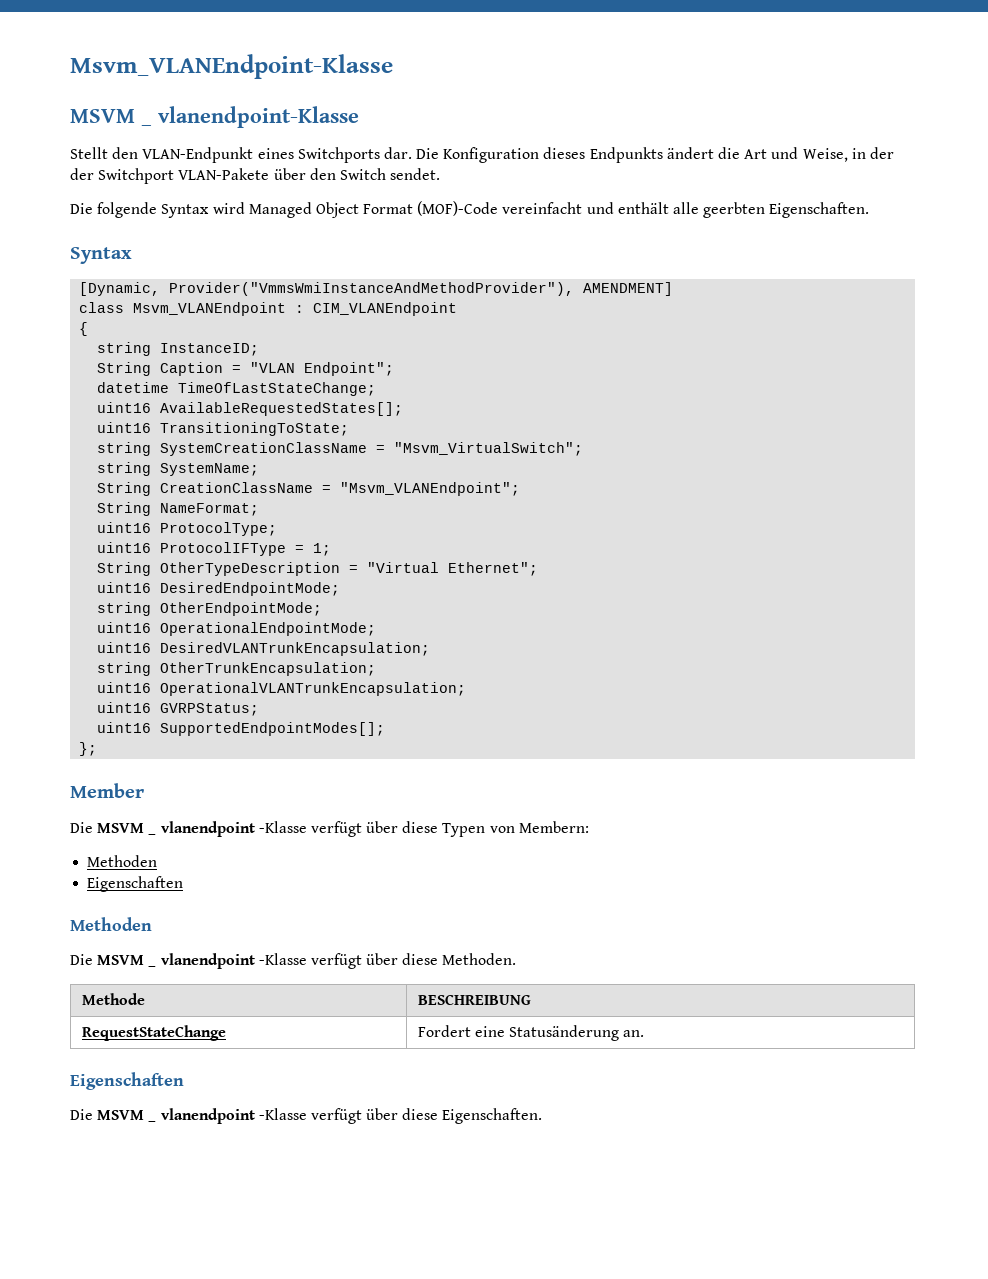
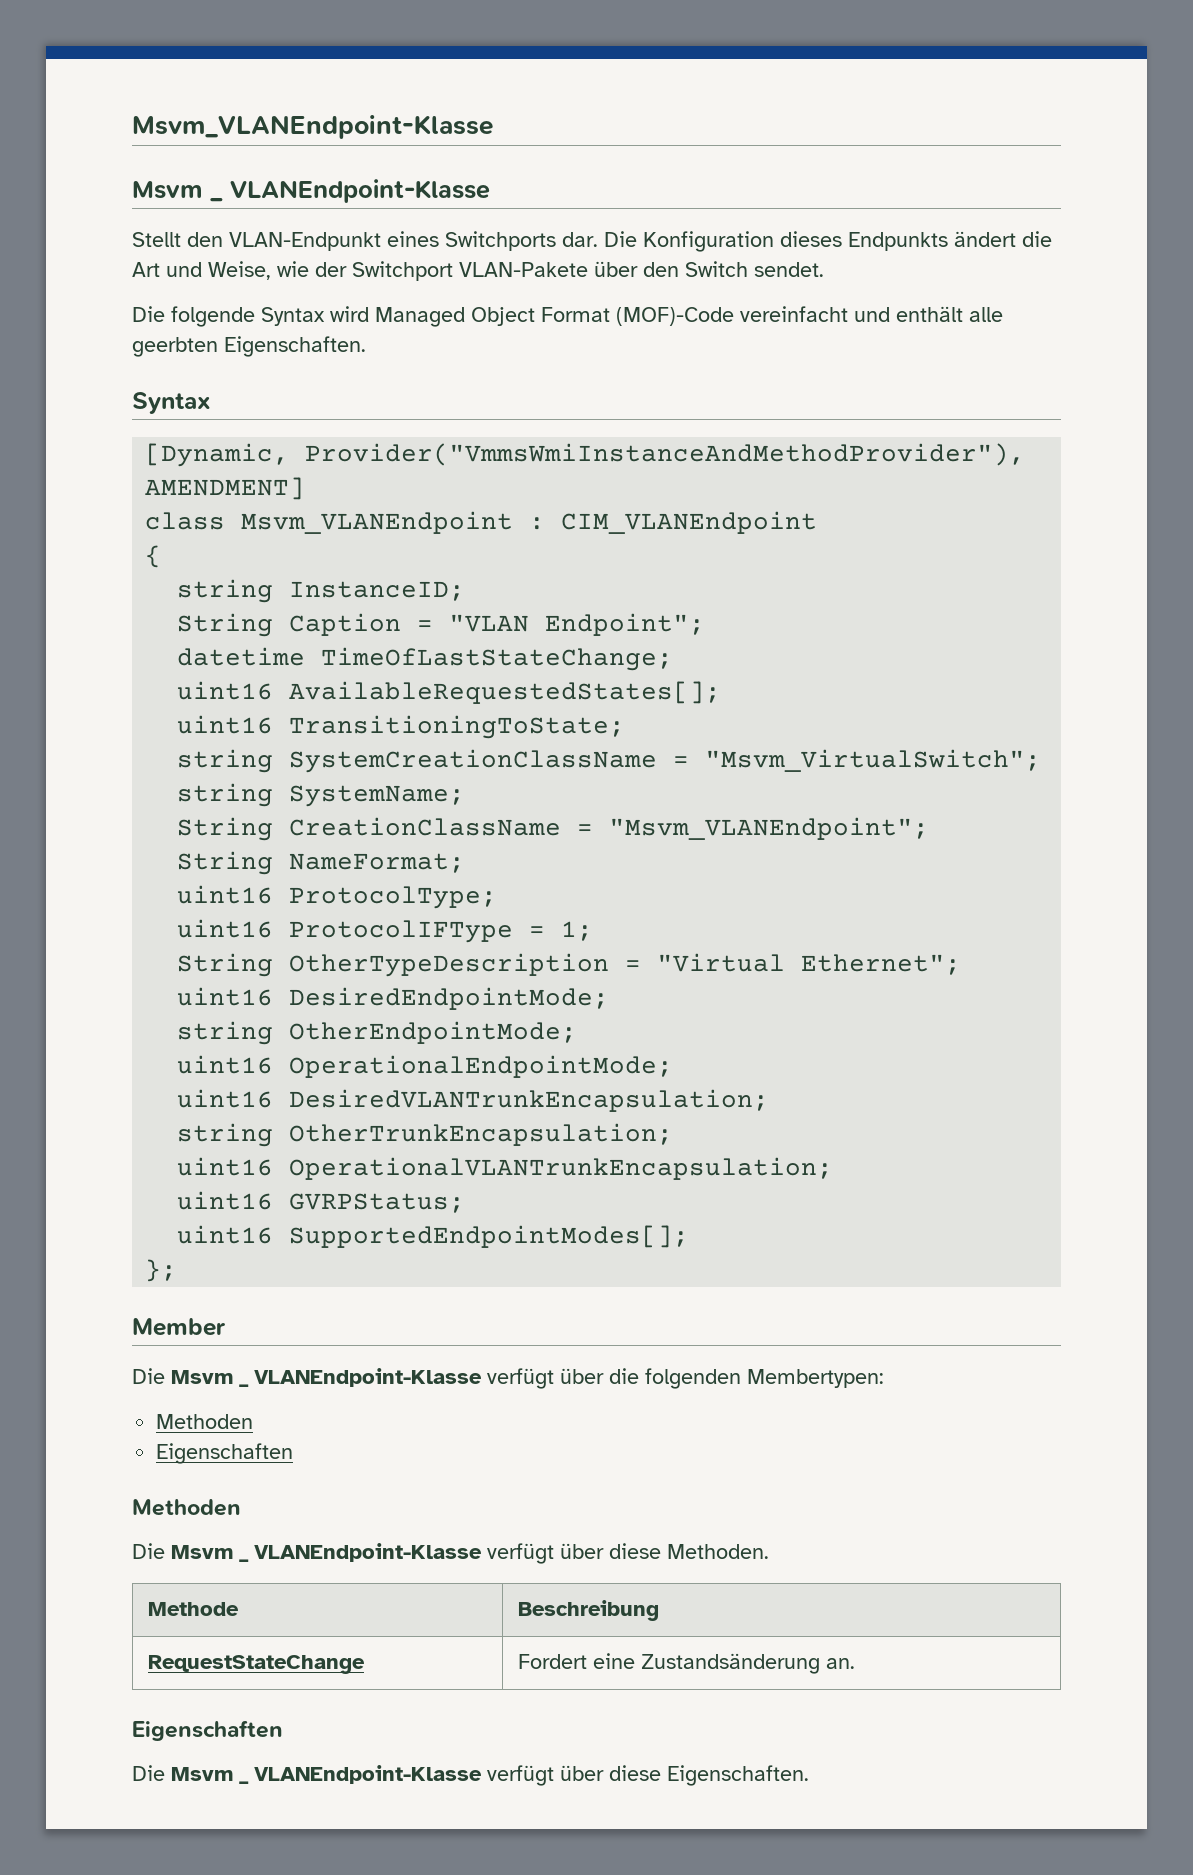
[70,109,135,123] [141,106,359,128] MSVM _ vlanendpoint-Klasse -> [132,179,490,203] Msvm _ VLANEndpoint-Klasse
[851,147,894,159] in der -> [277,261,309,277] wie
[97,823,145,833] [148,821,589,837] MSVM _ vlanendpoint -Klasse verfügt über diese Typen von Membern: -> [171,1370,233,1384] [239,1368,884,1389] Msvm _ VLANEndpoint-Klasse verfügt über die folgenden Membertypen:
[97,955,145,965] [148,953,307,969] MSVM _ vlanendpoint -Klasse -> [171,1545,233,1559] [239,1543,482,1562] Msvm _ VLANEndpoint-Klasse
[417,994,531,1005] BESCHREIBUNG -> [518,1600,660,1621] Beschreibung
[509,1025,620,1041] Statusänderung -> [641,1653,821,1674] Zustandsänderung
[97,1110,145,1120] [148,1108,307,1124] MSVM _ vlanendpoint -Klasse -> [171,1767,233,1781] [239,1765,482,1784] Msvm _ VLANEndpoint-Klasse

